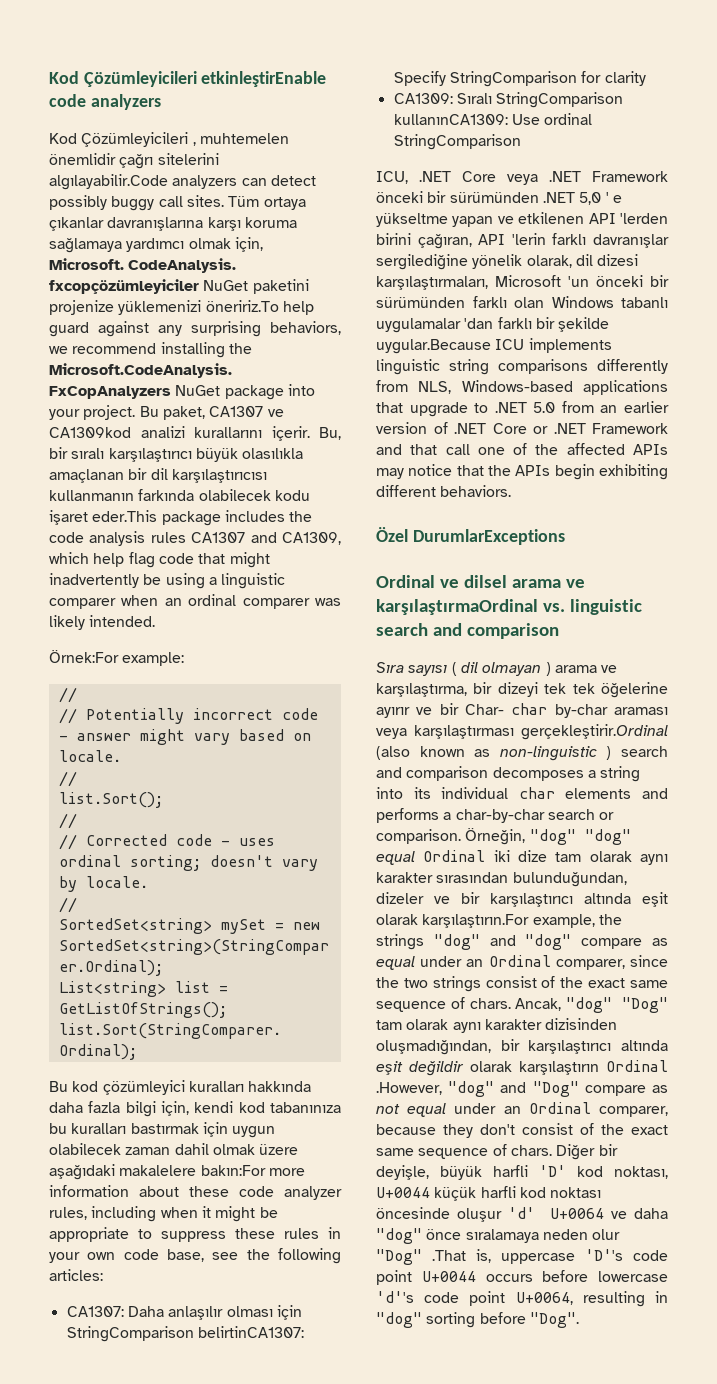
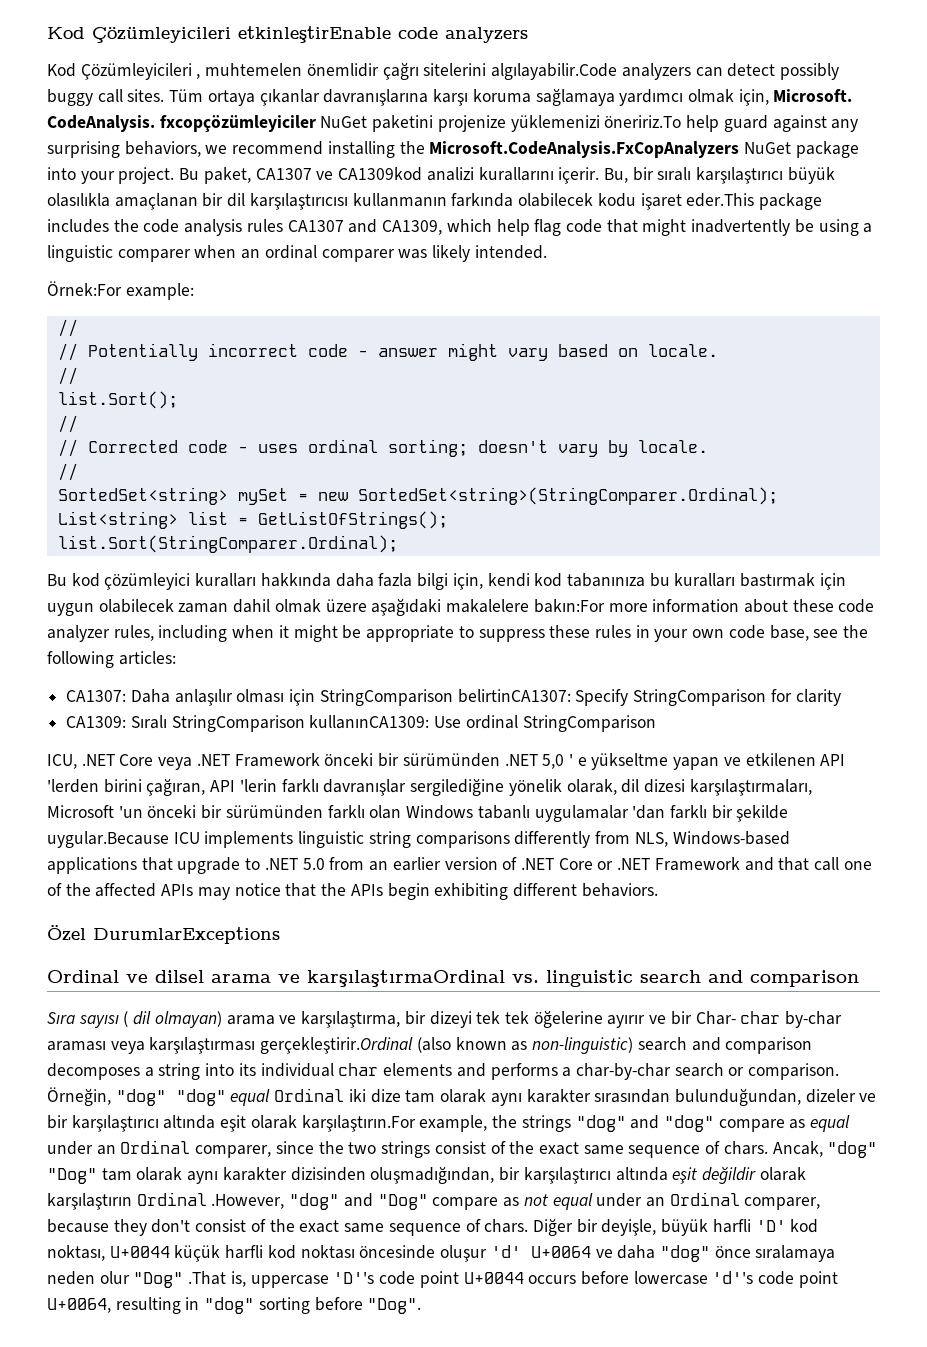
[482,662,551,676] olmayan ) -> [154,1011,222,1028] olmayan)
[499,746,612,761] non-linguistic ) -> [532,1037,634,1054] non-linguistic)

